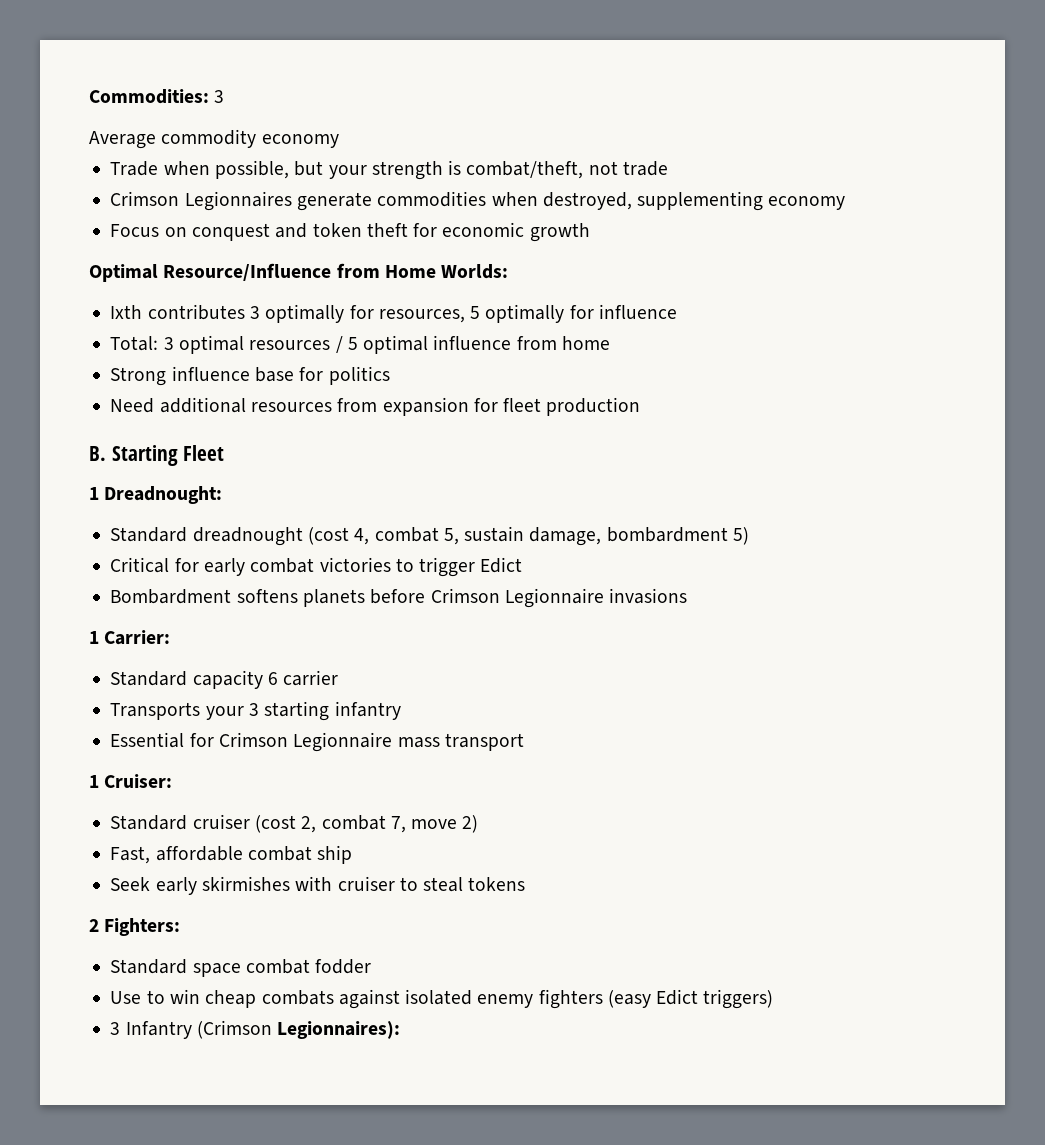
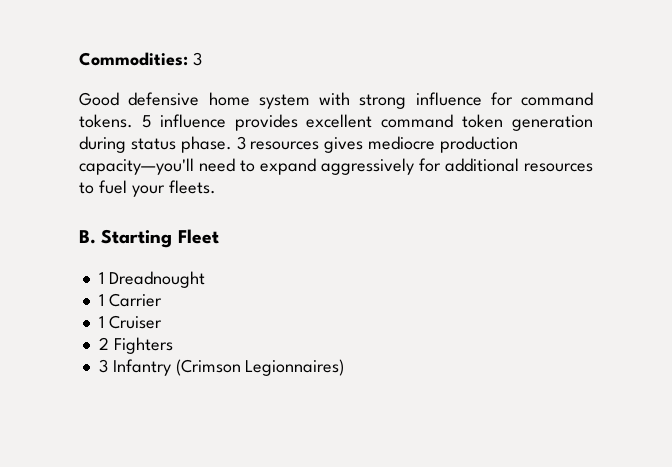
[89,129,339,149] [110,160,668,180] [110,191,846,211] [110,222,590,242] [89,263,509,282] [110,304,677,323] [110,335,610,354] [110,366,390,386] [110,397,641,416] [89,445,225,466] [89,486,223,504] [110,526,749,546] [110,557,523,577] [110,588,688,608] [89,630,171,645] [110,670,339,689] [110,701,401,721] [110,732,524,752] [89,774,173,788] [110,814,479,833] [110,845,353,864] [110,876,526,895] [89,918,181,936] [110,959,372,977] [110,989,774,1009] Average commodity economy // Trade when possible, but your strength is combat/theft, not trade // Crimson Legionnaires generate commodities when destroyed, supplementing economy // Focus on conquest and token theft for economic growth // Optimal Resource/Influence from Home Worlds: // Ixth contributes 3 optimally for resources, 5 optimally for influence // Total: 3 optimal resources / 5 optimal influence from home // Strong influence base for politics // Need additional resources from expansion for fleet production // B. Starting Fleet // 1 Dreadnought: // Standard dreadnought (cost 4, combat 5, sustain damage, bombardment 5) // Critical for early combat victories to trigger Edict // Bombardment softens planets before Crimson Legionnaire invasions // 1 Carrier: // Standard capacity 6 carrier // Transports your 3 starting infantry // Essential for Crimson Legionnaire mass transport // 1 Cruiser: // Standard cruiser (cost 2, combat 7, move 2) // Fast, affordable combat ship // Seek early skirmishes with cruiser to steal tokens // 2 Fighters: // Standard space combat fodder // Use to win cheap combats against isolated enemy fighters (easy Edict triggers) -> [79,92,593,109] [79,114,593,131] [79,136,519,153] [79,158,593,175] [79,180,216,197] [79,229,219,248] [98,271,205,288] [98,293,162,307] [98,315,162,329] [98,337,173,354] Good defensive home system with strong influence for command tokens. 5 influence provides excellent command token generation during status phase. 3 resources gives mediocre production capacity—you'll need to expand aggressively for additional resources to fuel your fleets. // B. Starting Fleet // 1 Dreadnought // 1 Carrier // 1 Cruiser // 2 Fighters
[277,1021,401,1039] Legionnaires): -> [245,359,345,376] Legionnaires)

